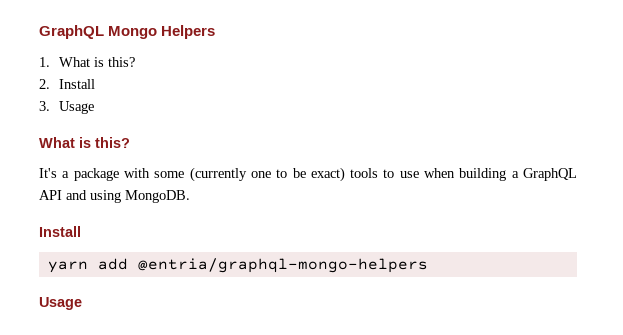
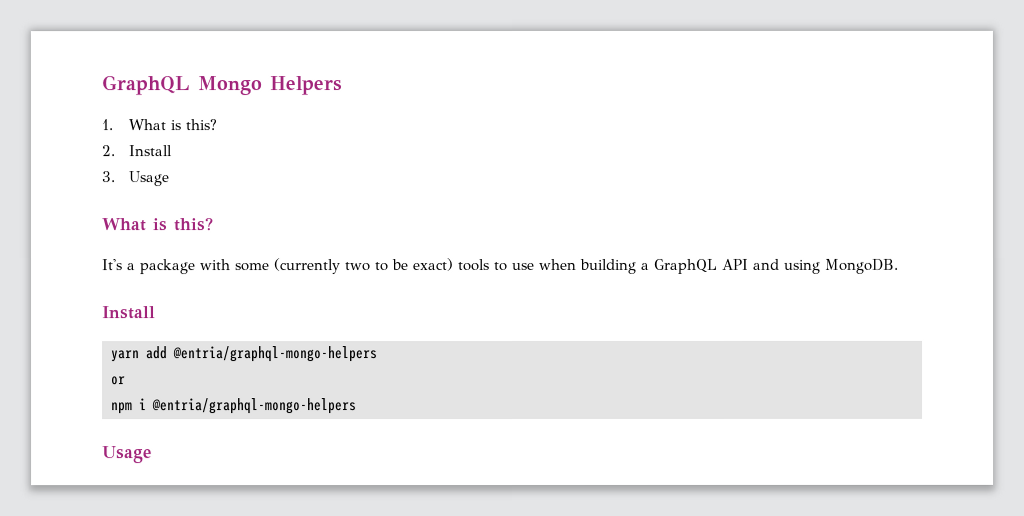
[250,171,271,178] one -> [345,262,371,272] two
(428, 265) none -> [111,376,126,386] [111,398,357,415] // or // npm i @entria/graphql-mongo-helpers

